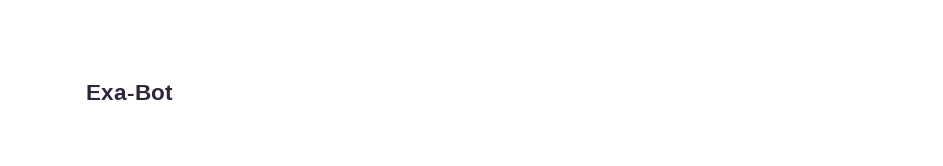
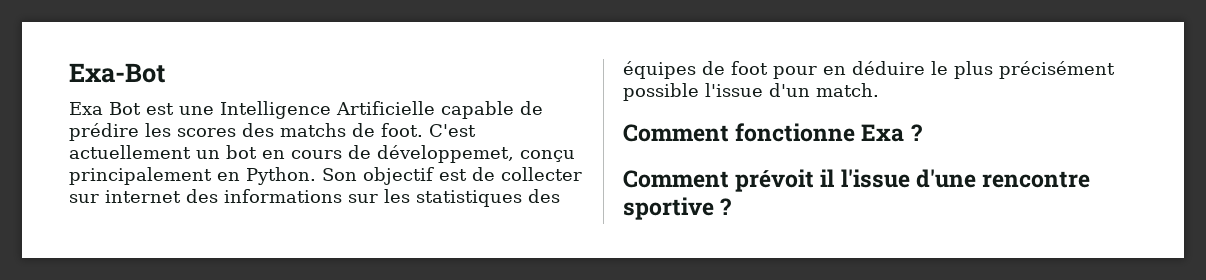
(173, 92) none -> [69,101,543,119] [69,123,476,141] [69,145,575,163] [69,167,582,185] [69,189,560,207] [623,61,1115,79] [623,83,879,101] [623,123,922,142] [623,169,1091,192] [623,197,732,220] // Exa Bot est une Intelligence Artificielle capable de prédire les scores des matchs de foot. C'est actuellement un bot en cours de développemet, conçu principalement en Python. Son objectif est de collecter sur internet des informations sur les statistiques des équipes de foot pour en déduire le plus précisément possible l'issue d'un match. // Comment fonctionne Exa ? // Comment prévoit il l'issue d'une rencontre sportive ?

